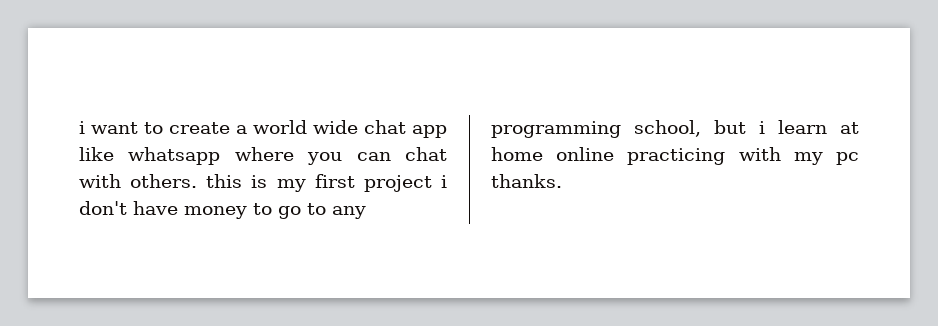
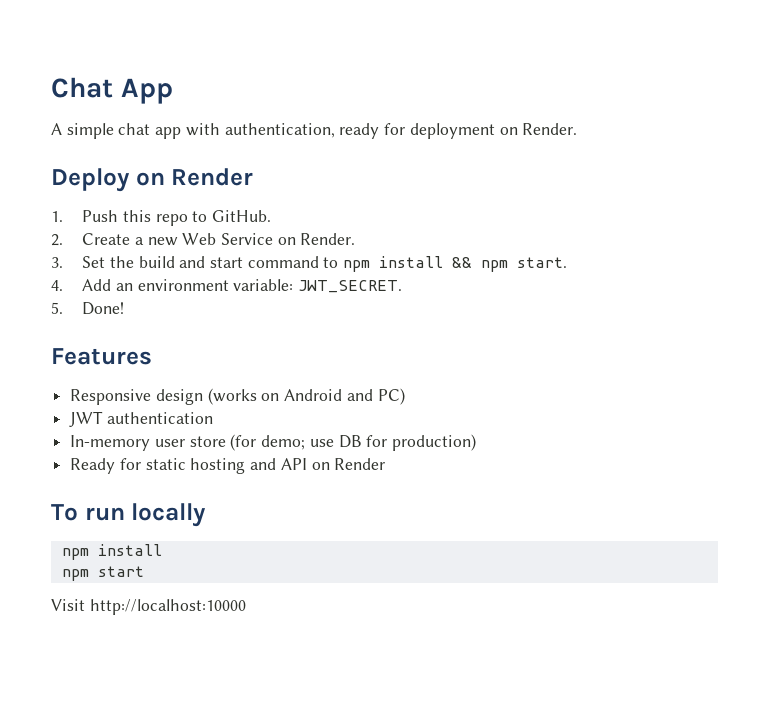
[79,120,447,138] [79,147,447,165] [79,174,447,192] [79,201,366,219] [491,120,859,138] [491,147,859,165] [491,174,562,188] i want to create a world wide chat app like whatsapp where you can chat with others. this is my first project i don't have money to go to any programming school, but i learn at home online practicing with my pc thanks. -> [51,77,173,104] [51,123,578,139] [51,168,254,192] [51,210,271,226] [51,233,356,246] [51,256,568,272] [51,279,402,293] [51,302,125,315] [51,348,152,365] [70,388,405,405] [69,411,213,427] [70,434,477,451] [70,458,386,474] [51,503,207,527] [61,544,162,560] [61,566,144,581] [51,599,246,615] Chat App // A simple chat app with authentication, ready for deployment on Render. // Deploy on Render // 1. Push this repo to GitHub. // 2. Create a new Web Service on Render. // 3. Set the build and start command to npm install && npm start. // 4. Add an environment variable: JWT_SECRET. // 5. Done! // Features // Responsive design (works on Android and PC) // JWT authentication // In-memory user store (for demo; use DB for production) // Ready for static hosting and API on Render // To run locally // npm install // npm start // Visit http://localhost:10000

